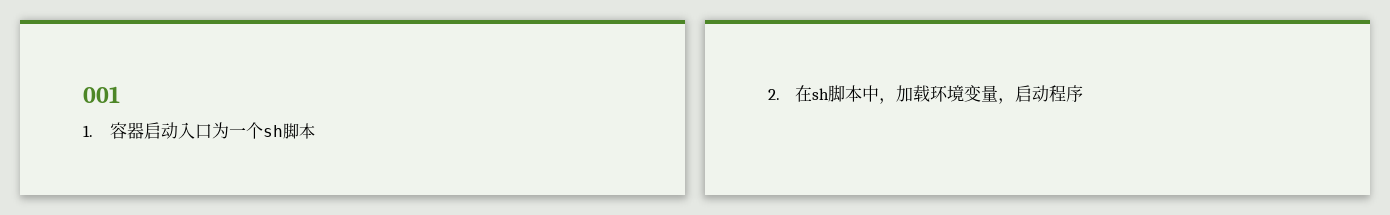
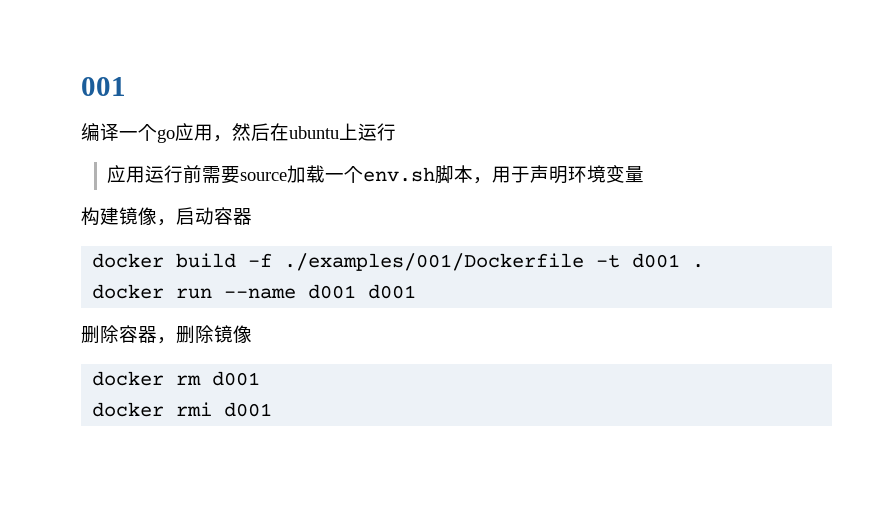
[83,122,315,139] [768,85,1083,104] 1.容器启动入口为一个sh脚本 // 2.在sh脚本中，加载环境变量，启动程序 -> [81,123,396,143] [106,165,644,184] [81,207,252,226] [92,253,705,271] [92,284,417,299] [81,325,252,344] [92,371,261,386] [92,402,273,417] 编译一个go应用，然后在ubuntu上运行 // 应用运行前需要source加载一个env.sh脚本，用于声明环境变量 // 构建镜像，启动容器 // docker build -f ./examples/001/Dockerfile -t d001 . // docker run --name d001 d001 // 删除容器，删除镜像 // docker rm d001 // docker rmi d001

